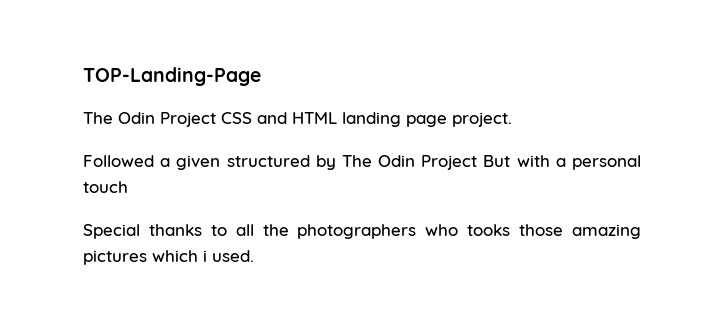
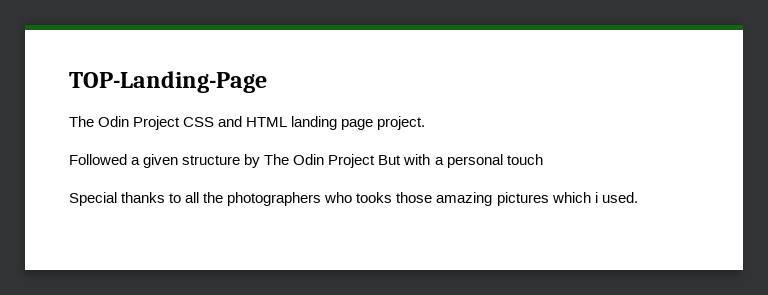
[226,155,310,167] structured -> [182,155,241,165] structure

